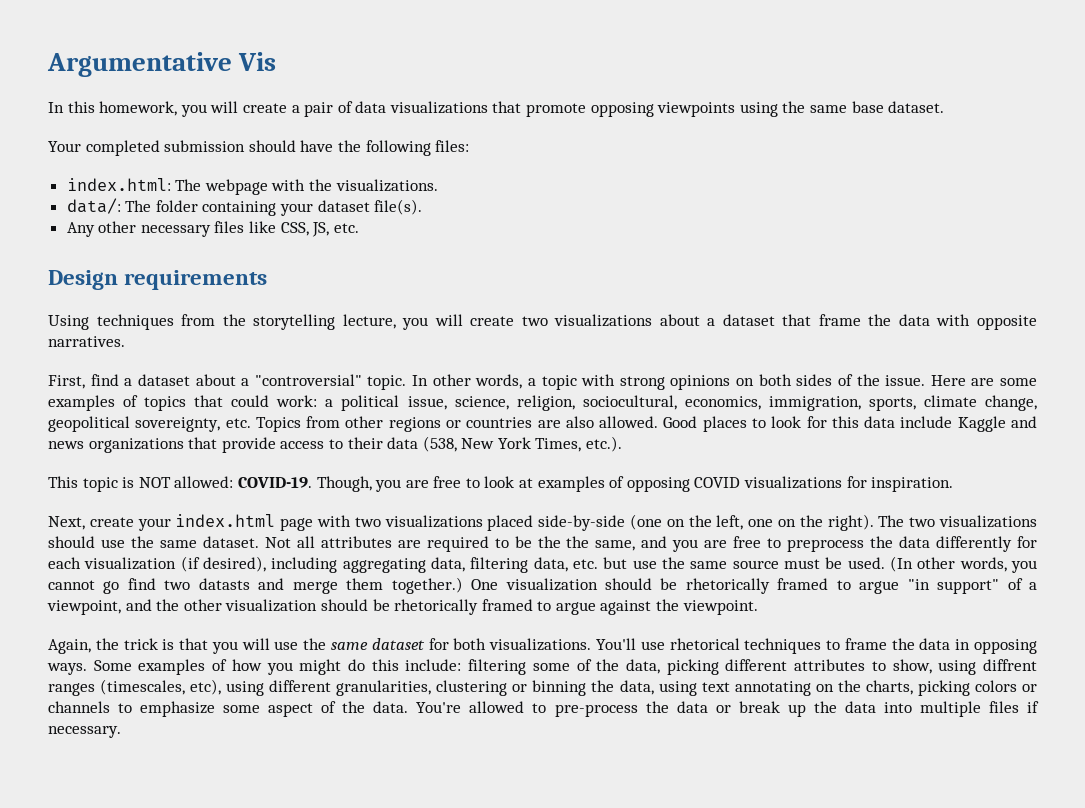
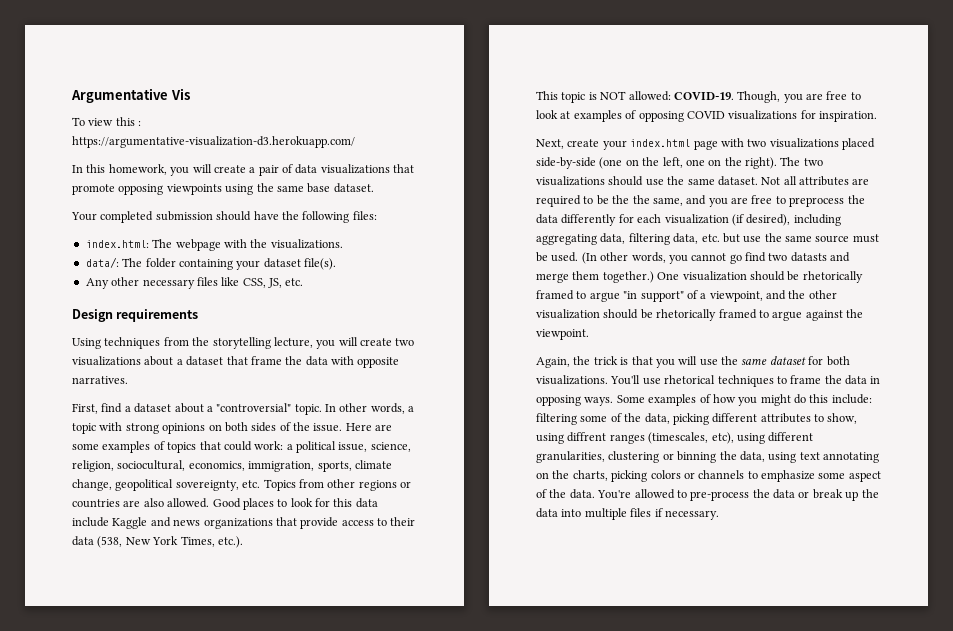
(277, 61) none -> [72,117,142,126] [72,136,355,148] // To view this : https://argumentative-visualization-d3.herokuapp.com/

